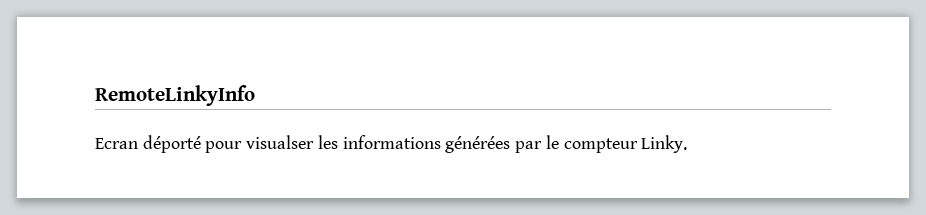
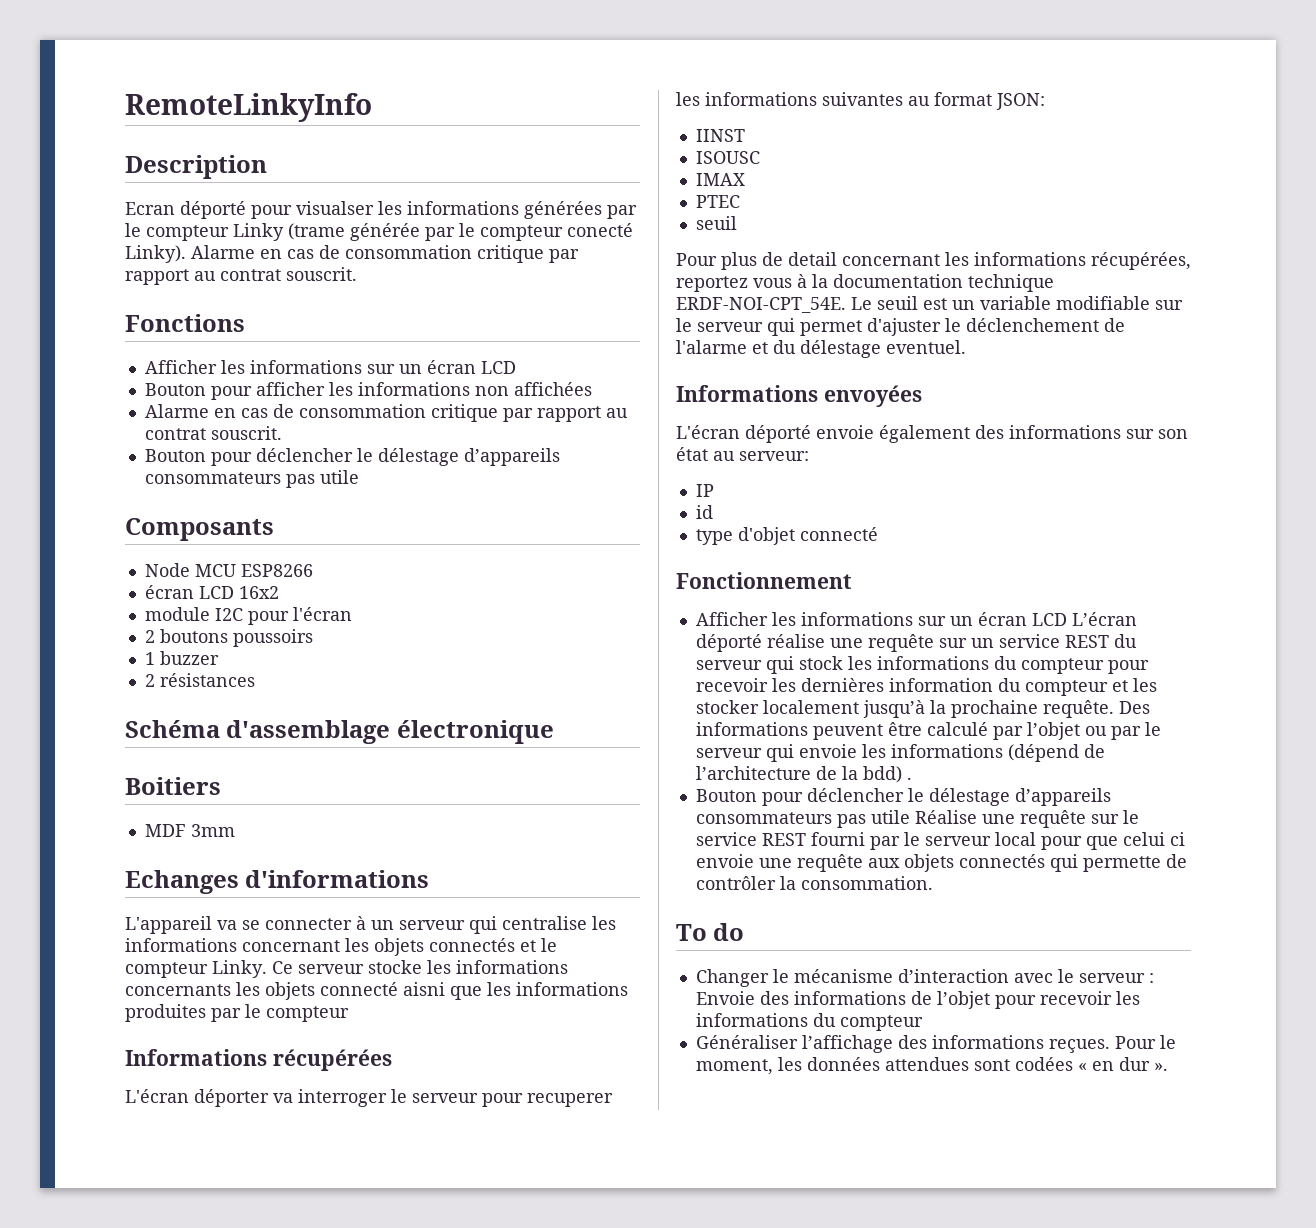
(255, 95) none -> [125,155,267,179] // Description
[641,135,688,153] Linky. -> [233,223,633,241] [125,245,579,263] [125,267,357,285] [125,314,245,332] [144,360,516,374] [144,382,592,400] [144,404,628,422] [144,426,282,440] [144,448,560,466] [144,470,359,488] [125,518,274,541] [144,563,313,577] [144,585,279,599] [144,607,352,625] [144,629,313,647] [144,651,219,665] [144,673,255,687] [125,720,554,744] [125,777,221,795] [144,824,235,837] [125,870,430,894] [125,916,616,934] [125,938,557,956] [125,960,568,978] [125,982,628,1000] [125,1004,349,1022] [125,1049,392,1071] [125,1089,613,1107] [676,92,1045,110] [695,129,745,142] [695,151,760,164] [695,173,745,186] [695,195,740,208] [695,216,737,230] [676,252,1191,270] [676,274,1054,292] [676,296,1183,313] [676,318,1125,336] [676,340,966,358] [676,385,922,407] [676,425,1188,443] [676,447,809,461] [695,484,714,497] [695,505,713,519] [695,527,878,545] [676,572,852,589] [695,612,1137,626] [695,634,1137,652] [695,656,1149,674] [695,678,1157,696] [695,700,1150,718] [695,722,1161,740] [695,744,1105,762] [695,766,912,783] [695,788,1111,806] [695,810,1139,828] [695,832,1185,850] [695,854,1187,872] [695,876,933,890] [676,923,745,941] [695,969,1154,987] [695,991,1140,1009] [695,1013,923,1031] [695,1035,1176,1053] [695,1057,1168,1075] Linky (trame générée par le compteur conecté Linky). Alarme en cas de consommation critique par rapport au contrat souscrit. // Fonctions // Afficher les informations sur un écran LCD // Bouton pour afficher les informations non affichées // Alarme en cas de consommation critique par rapport au contrat souscrit. // Bouton pour déclencher le délestage d’appareils consommateurs pas utile // Composants // Node MCU ESP8266 // écran LCD 16x2 // module I2C pour l'écran // 2 boutons poussoirs // 1 buzzer // 2 résistances // Schéma d'assemblage électronique // Boitiers // MDF 3mm // Echanges d'informations // L'appareil va se connecter à un serveur qui centralise les informations concernant les objets connectés et le compteur Linky. Ce serveur stocke les informations concernants les objets connecté aisni que les informations produites par le compteur // Informations récupérées // L'écran déporter va interroger le serveur pour recuperer les informations suivantes au format JSON: // IINST // ISOUSC // IMAX // PTEC // seuil // Pour plus de detail concernant les informations récupérées, reportez vous à la documentation technique ERDF-NOI-CPT_54E. Le seuil est un variable modifiable sur le serveur qui permet d'ajuster le déclenchement de l'alarme et du délestage eventuel. // Informations envoyées // L'écran déporté envoie également des informations sur son état au serveur: // IP // id // type d'objet connecté // Fonctionnement // Afficher les informations sur un écran LCD L’écran déporté réalise une requête sur un service REST du serveur qui stock les informations du compteur pour recevoir les dernières information du compteur et les stocker localement jusqu’à la prochaine requête. Des informations peuvent être calculé par l’objet ou par le serveur qui envoie les informations (dépend de l’architecture de la bdd) . // Bouton pour déclencher le délestage d’appareils consommateurs pas utile Réalise une requête sur le service REST fourni par le serveur local pour que celui ci envoie une requête aux objets connectés qui permette de contrôler la consommation. // To do // Changer le mécanisme d’interaction avec le serveur : Envoie des informations de l’objet pour recevoir les informations du compteur // Généraliser l’affichage des informations reçues. Pour le moment, les données attendues sont codées « en dur ».

